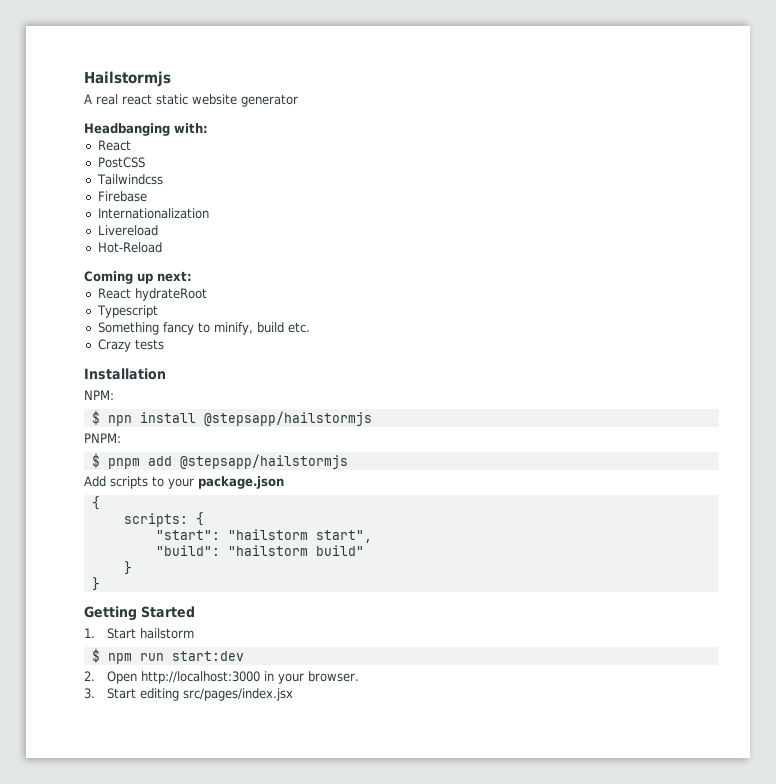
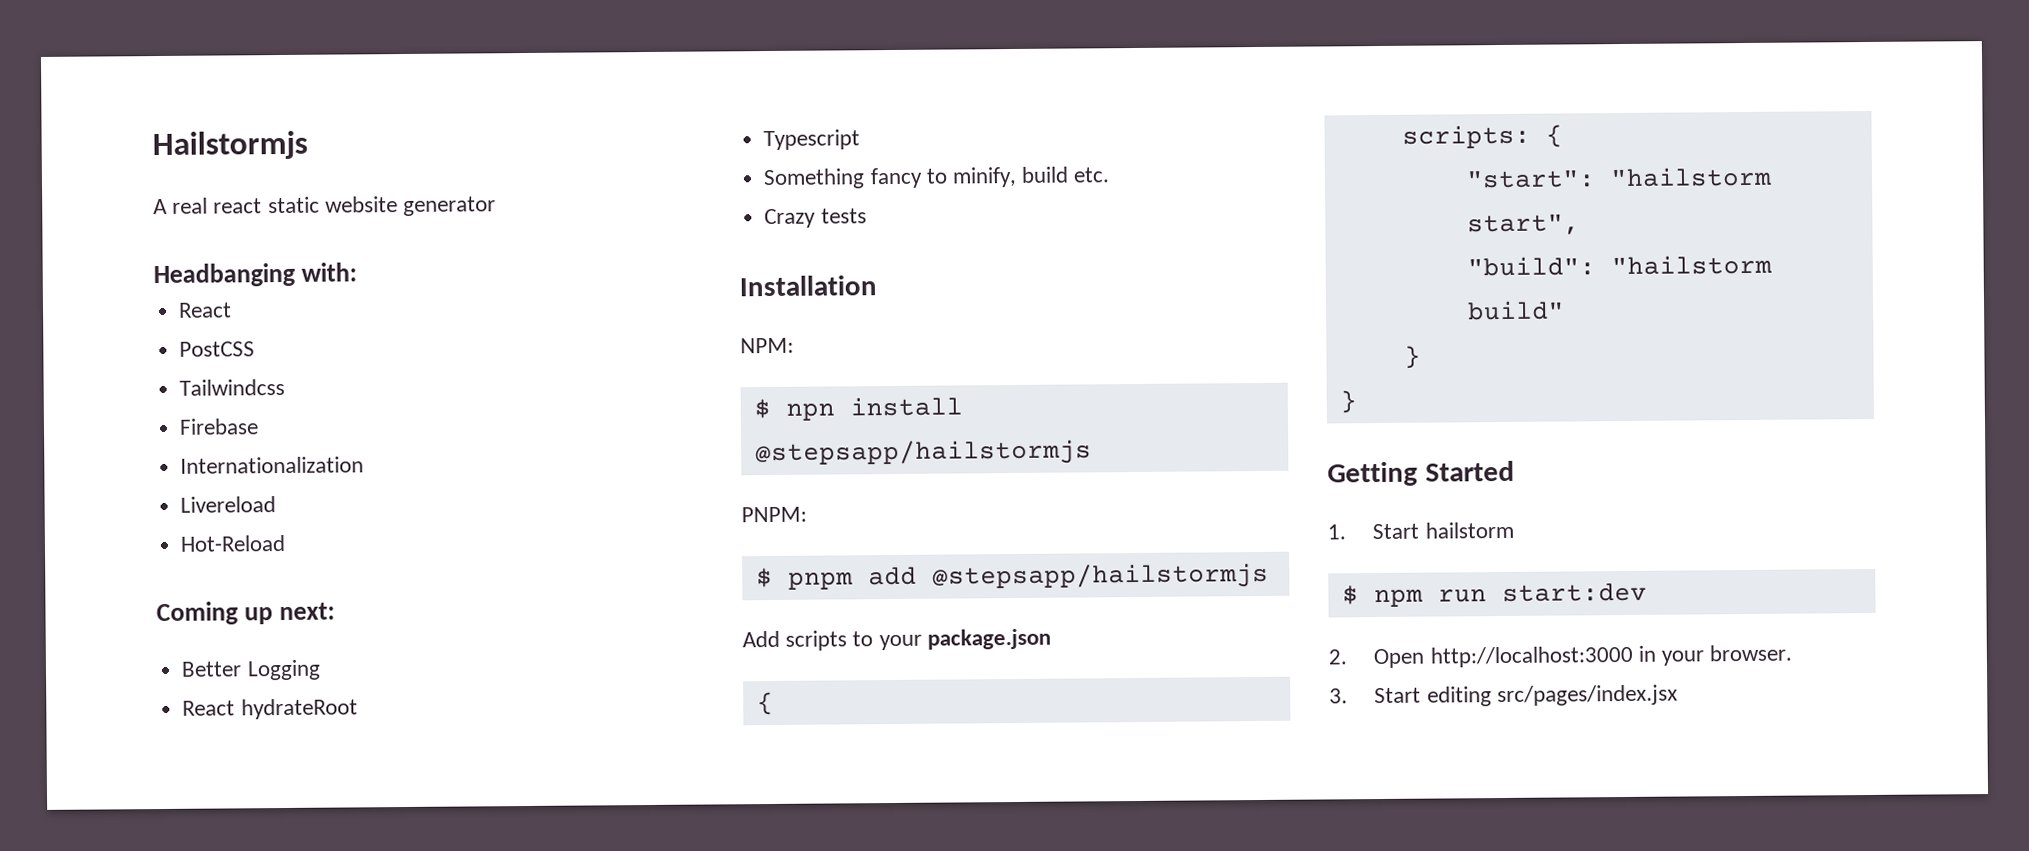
(192, 276) none -> [181,659,321,681] // Better Logging

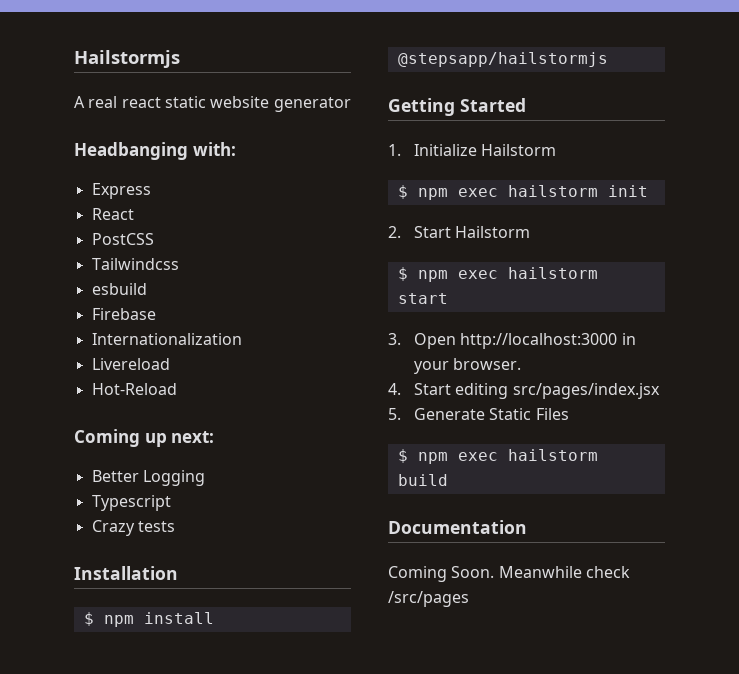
(358, 272) none -> [91,183,151,199] // Express
(286, 387) none -> [91,283,147,295] // esbuild
[182,698,358,720] // React hydrateRoot -> (205, 478) none
[763,166,1111,190] // Something fancy to minify, build etc. -> (171, 503) none
[740,337,794,354] [753,398,835,421] // NPM: // $ npn -> [83,612,134,627] // $ npm
[741,506,807,523] [755,562,1269,590] [742,628,1051,651] [756,691,774,716] [1401,124,1563,149] [1465,166,1772,189] [1466,213,1580,236] [1466,254,1772,277] [1466,300,1565,321] [1403,345,1421,369] [1339,390,1357,414] // PNPM: // $ pnpm add @stepsapp/hailstormjs // Add scripts to your package.json // { // scripts: { // "start": "hailstorm start", // "build": "hailstorm build" // } // } -> (608, 59) none
[1372,521,1514,540] [1341,582,1647,608] [1328,649,1347,665] Start hailstorm // $ npm run start:dev // 2. -> [414,144,557,156] [397,185,648,200] [388,226,531,238] [397,267,598,282] [397,293,448,304] [388,333,401,345] Initialize Hailstorm // $ npm exec hailstorm init // 2. Start Hailstorm // $ npm exec hailstorm start // 3.
[1329,688,1348,704] 3. -> [388,383,401,395] 4.
(1678, 695) none -> [388,408,569,420] [397,449,598,464] [397,474,448,486] [388,520,527,534] [388,566,630,582] [388,591,469,607] // 5. Generate Static Files // $ npm exec hailstorm build // Documentation // Coming Soon. Meanwhile check /src/pages

